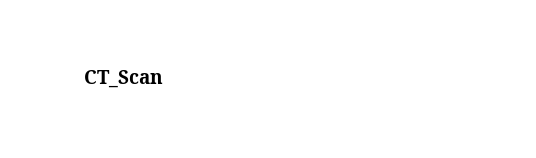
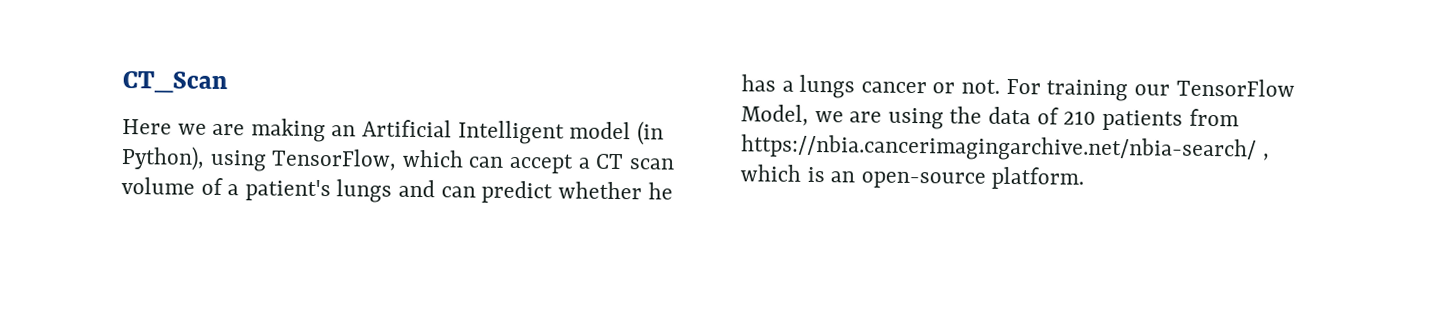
(163, 79) none -> [122,118,664,146] [121,146,674,174] [121,177,673,204] [741,74,1295,102] [741,104,1239,131] [741,134,1270,163] [740,164,1085,190] // Here we are making an Artificial Intelligent model (in Python), using TensorFlow, which can accept a CT scan volume of a patient's lungs and can predict whether he has a lungs cancer or not. For training our TensorFlow Model, we are using the data of 210 patients from https://nbia.cancerimagingarchive.net/nbia-search/ , which is an open-source platform.

